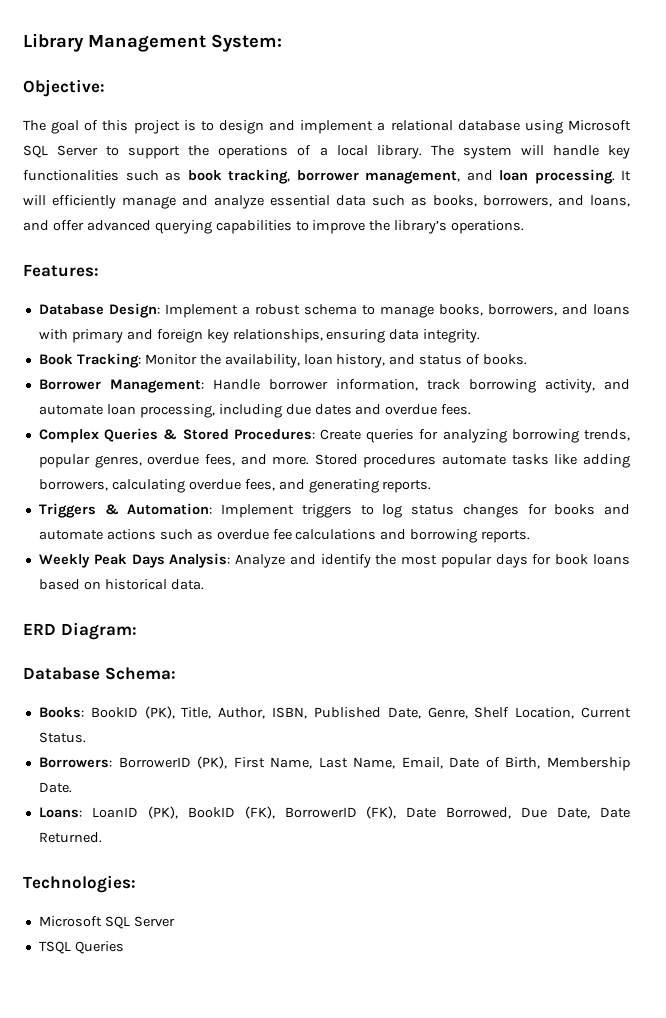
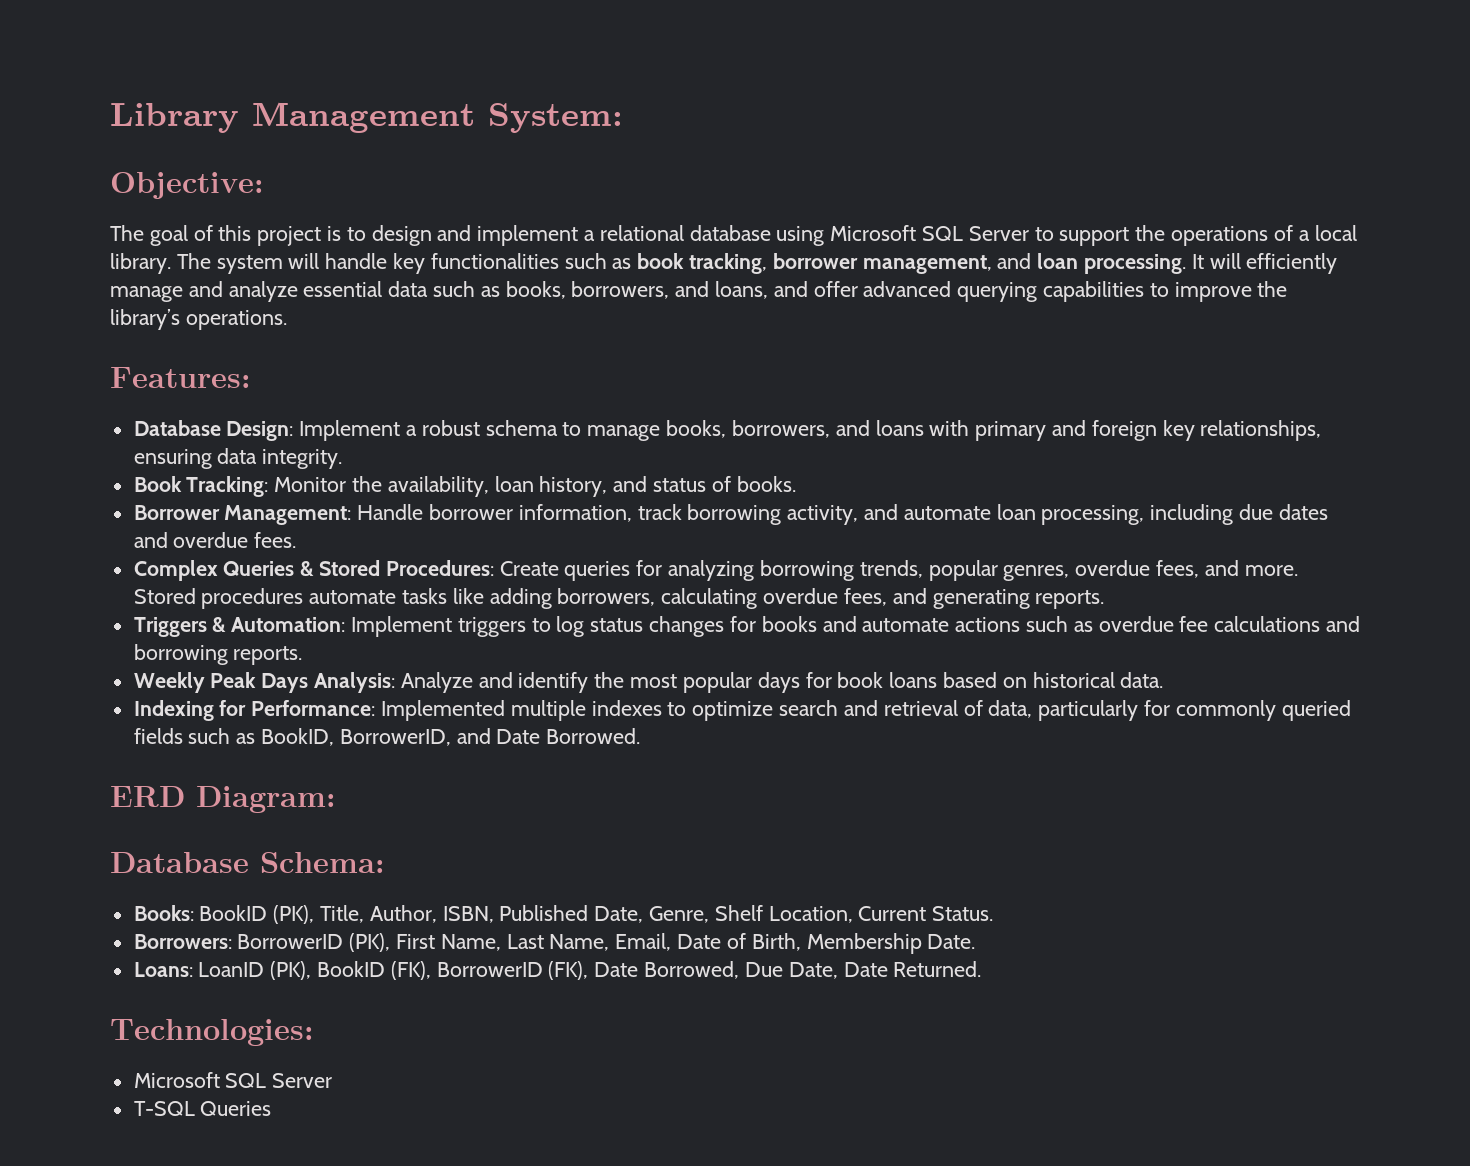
(204, 584) none -> [133,700,1351,721] [133,728,641,746] // Indexing for Performance: Implemented multiple indexes to optimize search and retrieval of data, particularly for commonly queried fields such as BookID, BorrowerID, and Date Borrowed.
[38,941,71,954] TSQL -> [133,1101,195,1116] T-SQL

